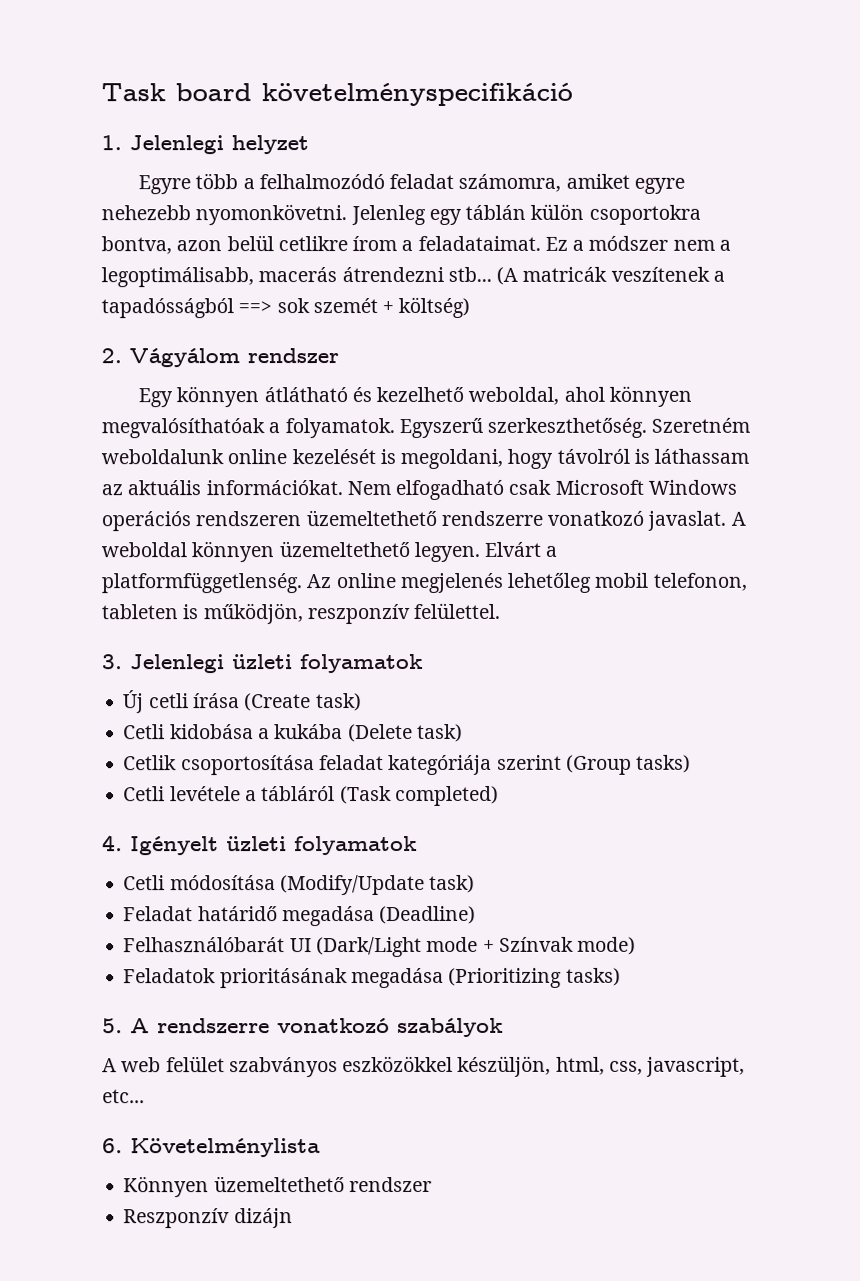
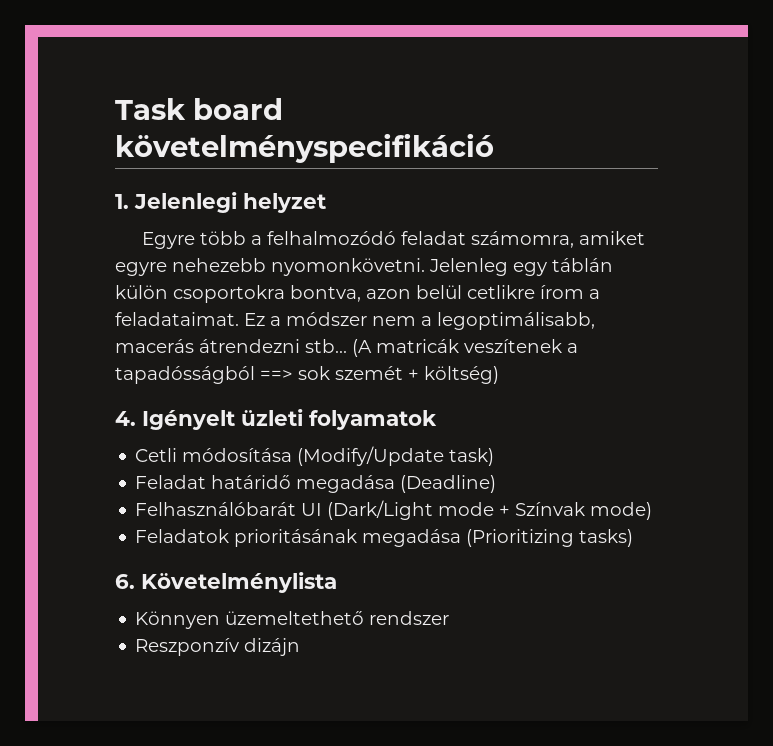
[101,348,339,368] [138,385,693,408] [101,417,751,439] [101,448,750,470] [101,479,737,501] [101,509,746,532] [101,541,558,563] [101,572,747,594] [101,602,501,625] [102,654,424,674] [123,690,362,714] [123,723,463,743] [123,754,692,776] [123,785,499,807] // 2. Vágyálom rendszer // Egy könnyen átlátható és kezelhető weboldal, ahol könnyen megvalósíthatóak a folyamatok. Egyszerű szerkeszthetőség. Szeretném weboldalunk online kezelését is megoldani, hogy távolról is láthassam az aktuális információkat. Nem elfogadható csak Microsoft Windows operációs rendszeren üzemeltethető rendszerre vonatkozó javaslat. A weboldal könnyen üzemeltethető legyen. Elvárt a platformfüggetlenség. Az online megjelenés lehetőleg mobil telefonon, tableten is működjön, reszponzív felülettel. // 3. Jelenlegi üzleti folyamatok // Új cetli írása (Create task) // Cetli kidobása a kukába (Delete task) // Cetlik csoportosítása feladat kategóriája szerint (Group tasks) // Cetli levétele a tábláról (Task completed) -> (499, 375) none
[102,1017,504,1038] [102,1055,746,1078] [102,1089,145,1104] // 5. A rendszerre vonatkozó szabályok // A web felület szabványos eszközökkel készüljön, html, css, javascript, etc... -> (634, 538) none

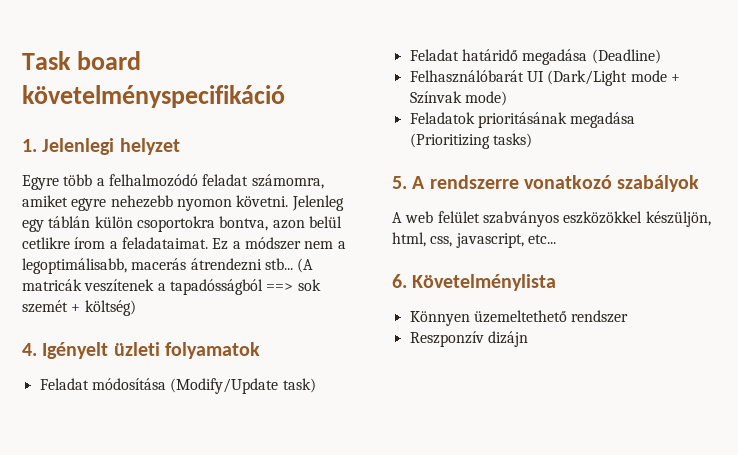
[271,258,425,276] nyomonkövetni. -> [176,195,289,211] nyomon követni.
[135,448,178,462] Cetli -> [39,378,89,390] Feladat
(634, 538) none -> [392,175,700,192] [392,211,711,227] [392,232,556,248] // 5. A rendszerre vonatkozó szabályok // A web felület szabványos eszközökkel készüljön, html, css, javascript, etc...

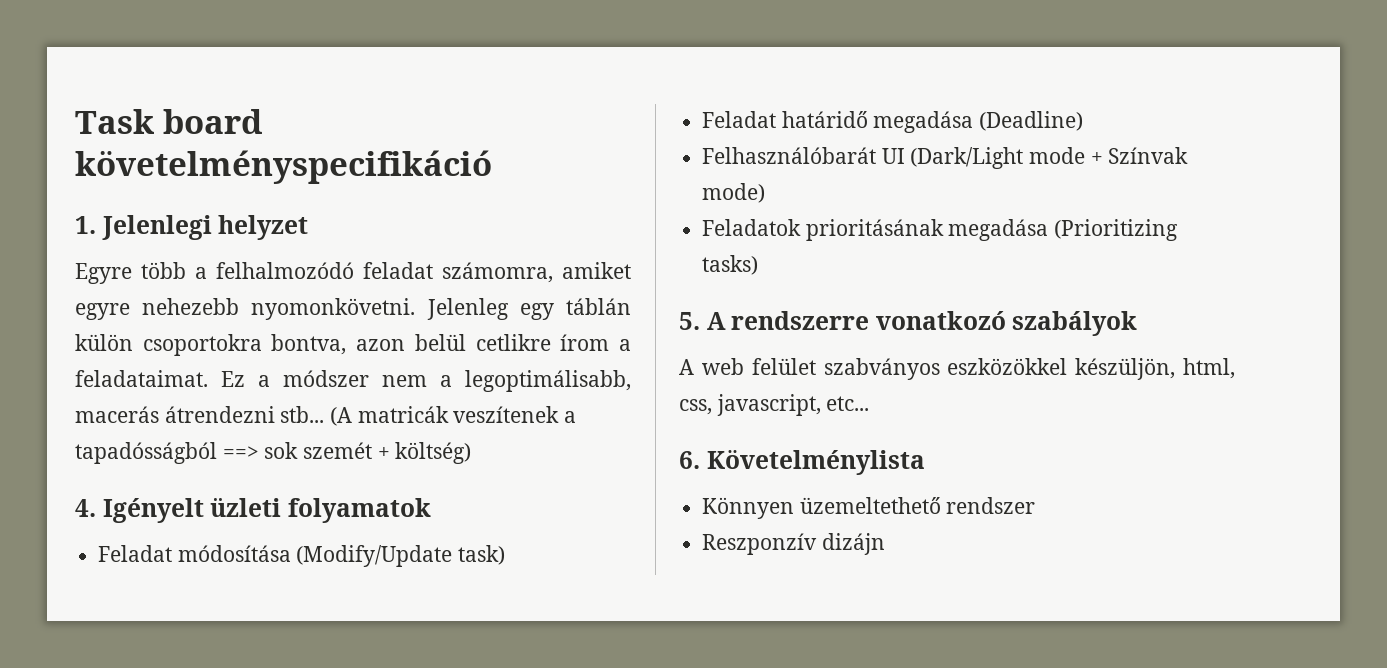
[176,195,289,211] nyomon követni. -> [251,298,416,320] nyomonkövetni.

